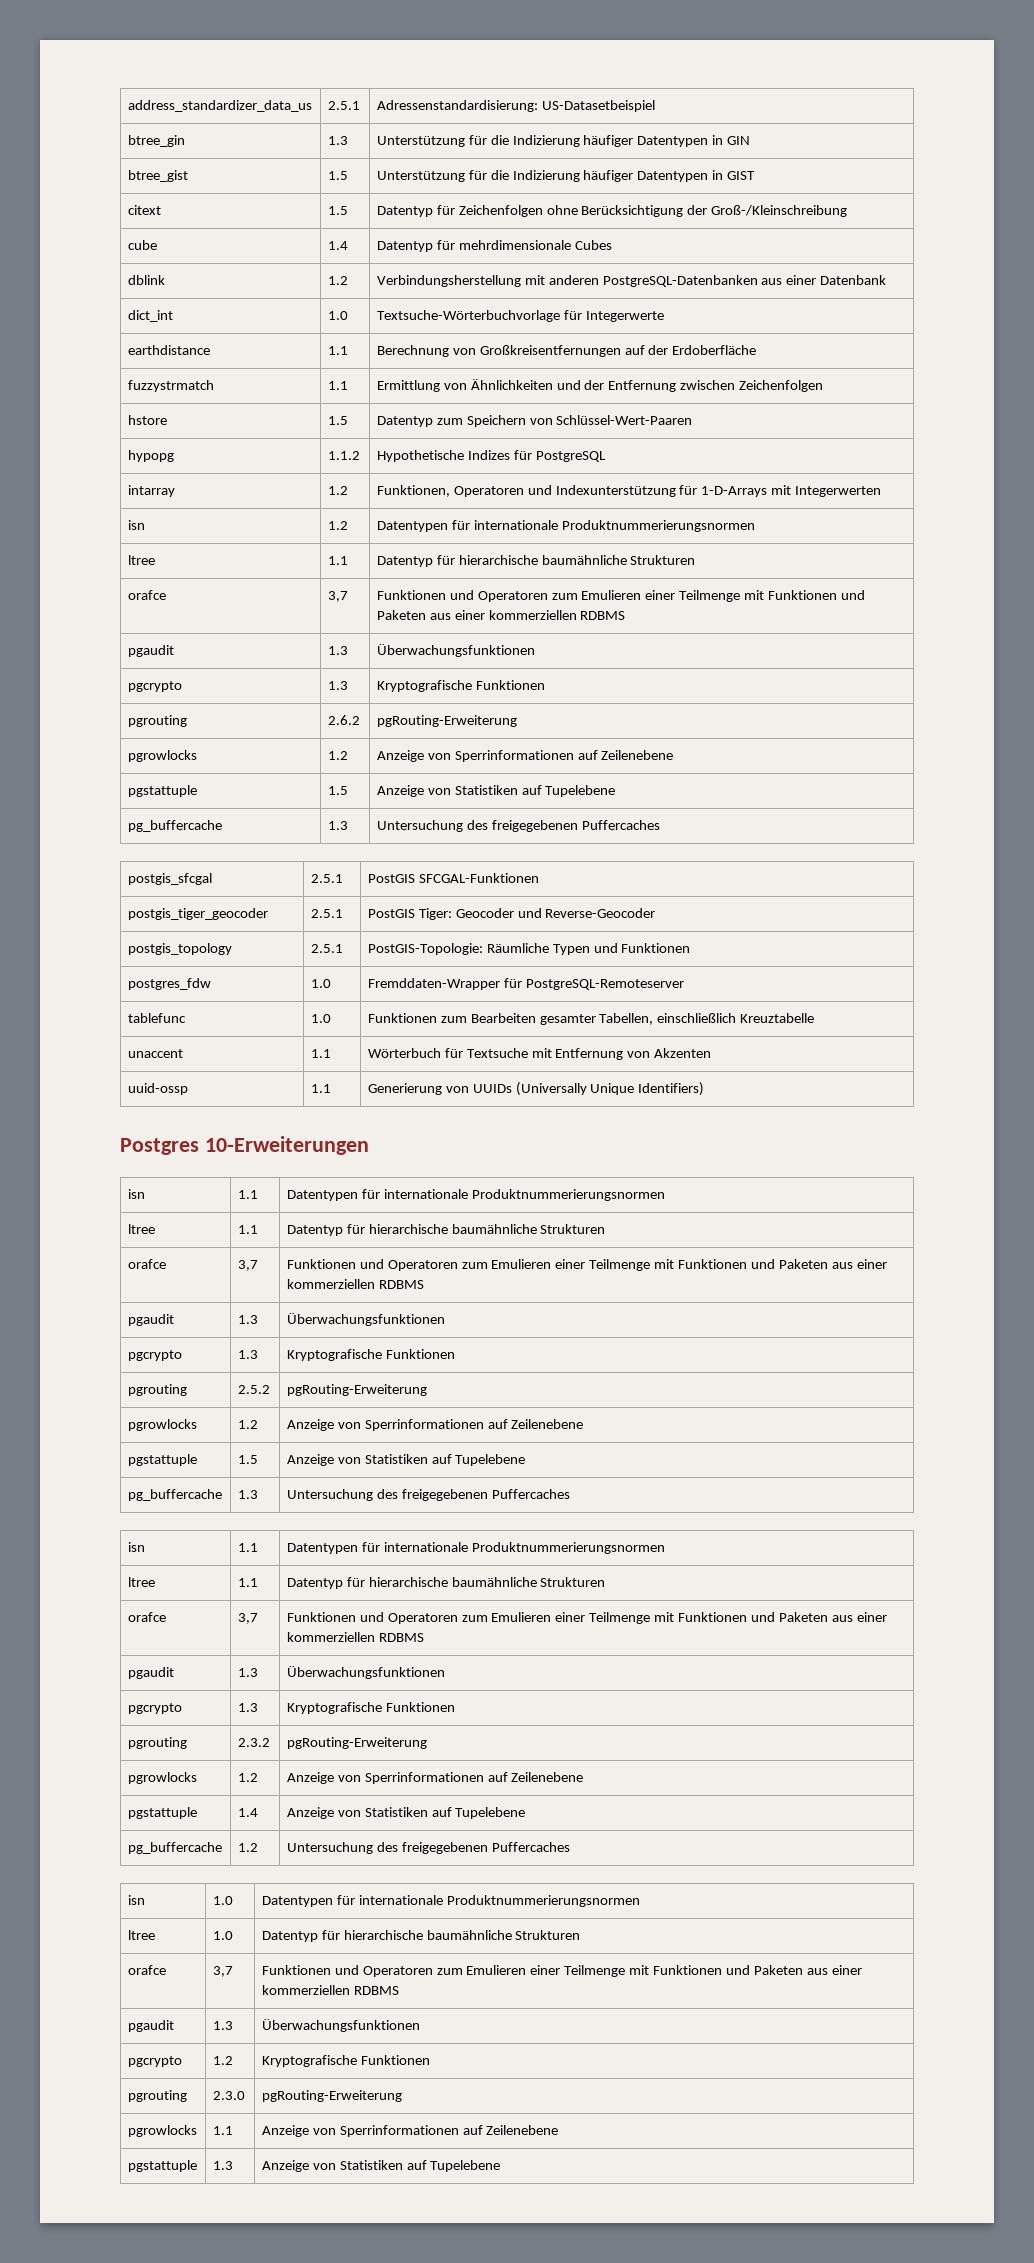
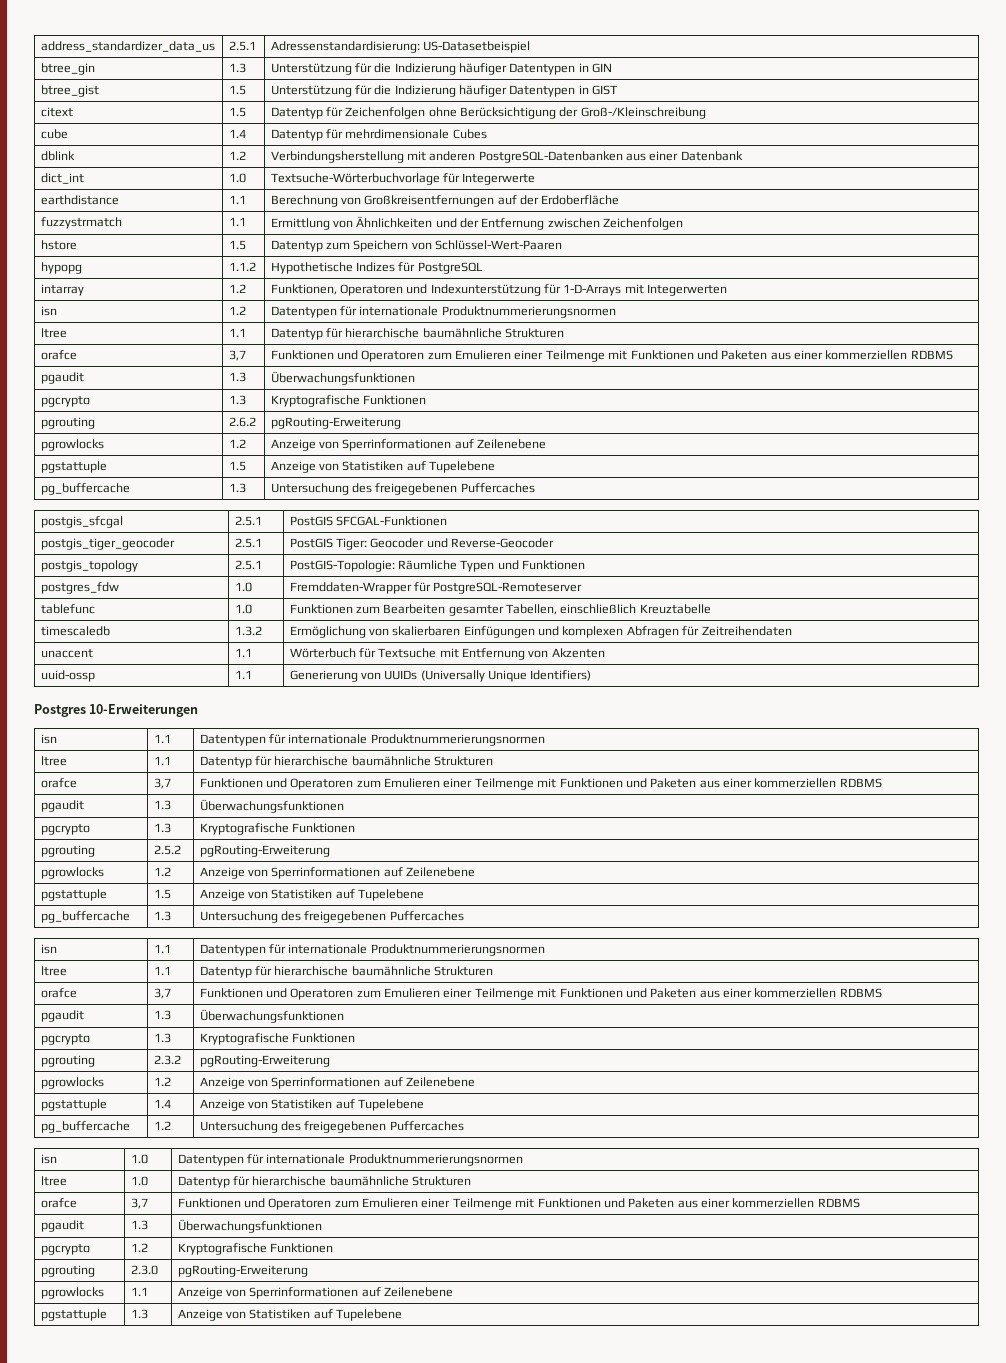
(815, 1018) none -> [40,626,110,636] [234,626,262,636] [289,626,792,638] // timescaledb | 1.3.2 | Ermöglichung von skalierbaren Einfügungen und komplexen Abfragen für Zeitreihendaten

